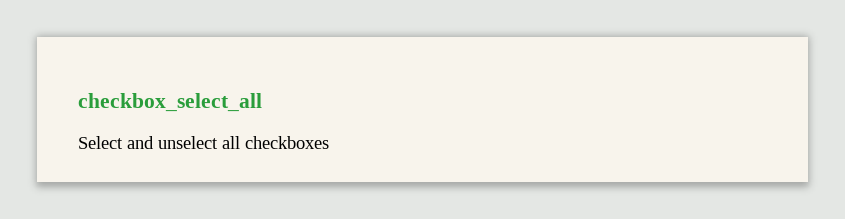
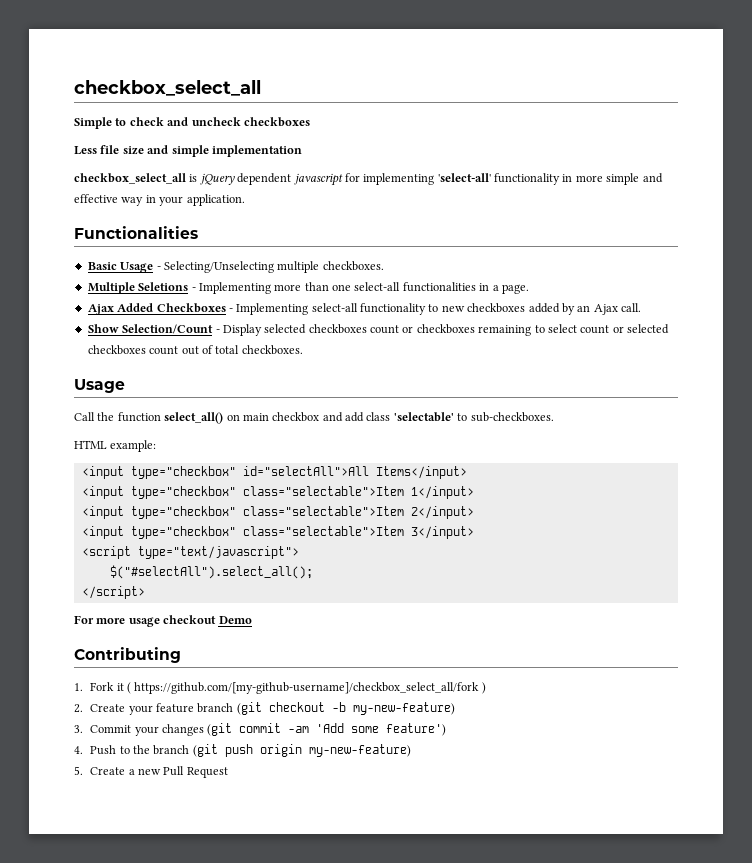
[78,136,329,149] Select and unselect all checkboxes -> [74,117,310,129] [74,145,302,157] [74,173,663,186] [74,194,245,206] [74,226,198,239] [87,261,384,273] [87,282,529,294] [87,303,641,315] [87,324,669,336] [87,345,303,355] [74,379,125,393] [74,412,554,424] [74,440,157,452] [81,466,467,479] [81,486,474,499] [81,506,474,519] [81,526,474,539] [81,546,299,559] [109,565,313,579] [81,586,145,599] [74,615,252,627] [74,647,181,663] [74,682,486,694] [74,702,455,715] [74,723,447,736] [74,744,411,757] [74,766,228,778] Simple to check and uncheck checkboxes // Less file size and simple implementation // checkbox_select_all is jQuery dependent javascript for implementing 'select-all' functionality in more simple and effective way in your application. // Functionalities // Basic Usage - Selecting/Unselecting multiple checkboxes. // Multiple Seletions - Implementing more than one select-all functionalities in a page. // Ajax Added Checkboxes - Implementing select-all functionality to new checkboxes added by an Ajax call. // Show Selection/Count - Display selected checkboxes count or checkboxes remaining to select count or selected checkboxes count out of total checkboxes. // Usage // Call the function select_all() on main checkbox and add class 'selectable' to sub-checkboxes. // HTML example: // <input type="checkbox" id="selectAll">All Items</input> // <input type="checkbox" class="selectable">Item 1</input> // <input type="checkbox" class="selectable">Item 2</input> // <input type="checkbox" class="selectable">Item 3</input> // <script type="text/javascript"> // $("#selectAll").select_all(); // </script> // For more usage checkout Demo // Contributing // 1. Fork it ( https://github.com/[my-github-username]/checkbox_select_all/fork ) // 2. Create your feature branch (git checkout -b my-new-feature) // 3. Commit your changes (git commit -am 'Add some feature') // 4. Push to the branch (git push origin my-new-feature) // 5. Create a new Pull Request

